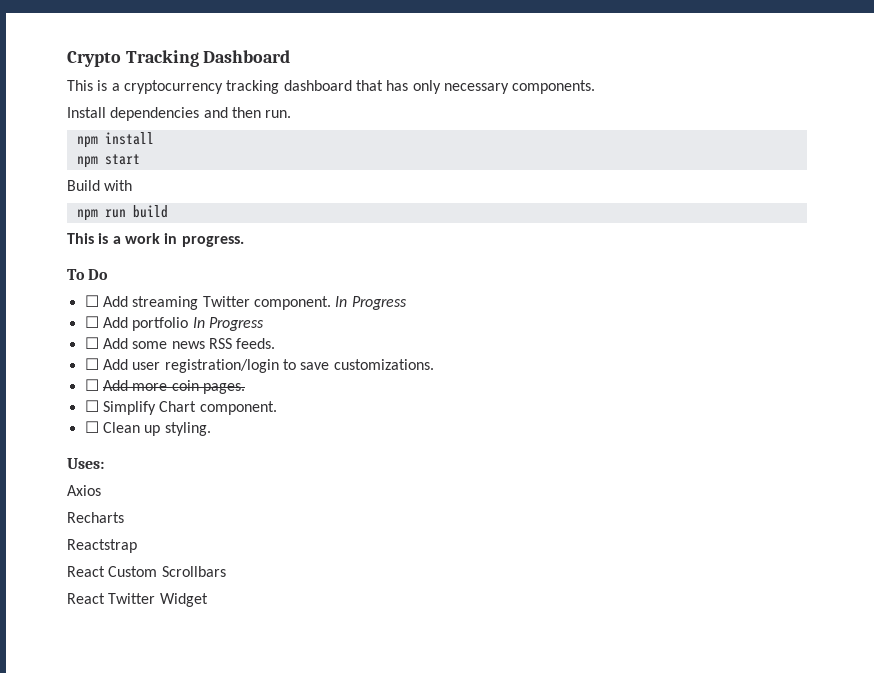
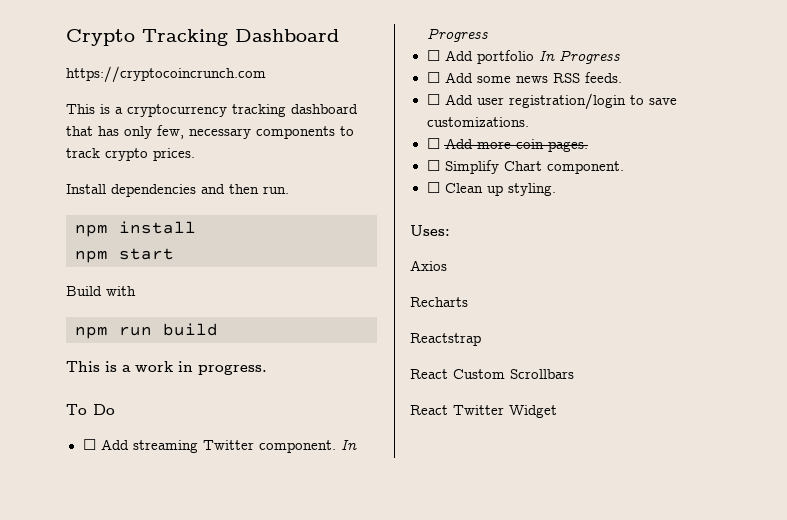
(291, 56) none -> [66,66,266,83] // https://cryptocoincrunch.com
[443,80,596,94] necessary components. -> [157,125,354,139] [66,148,195,161] few, necessary components to track crypto prices.

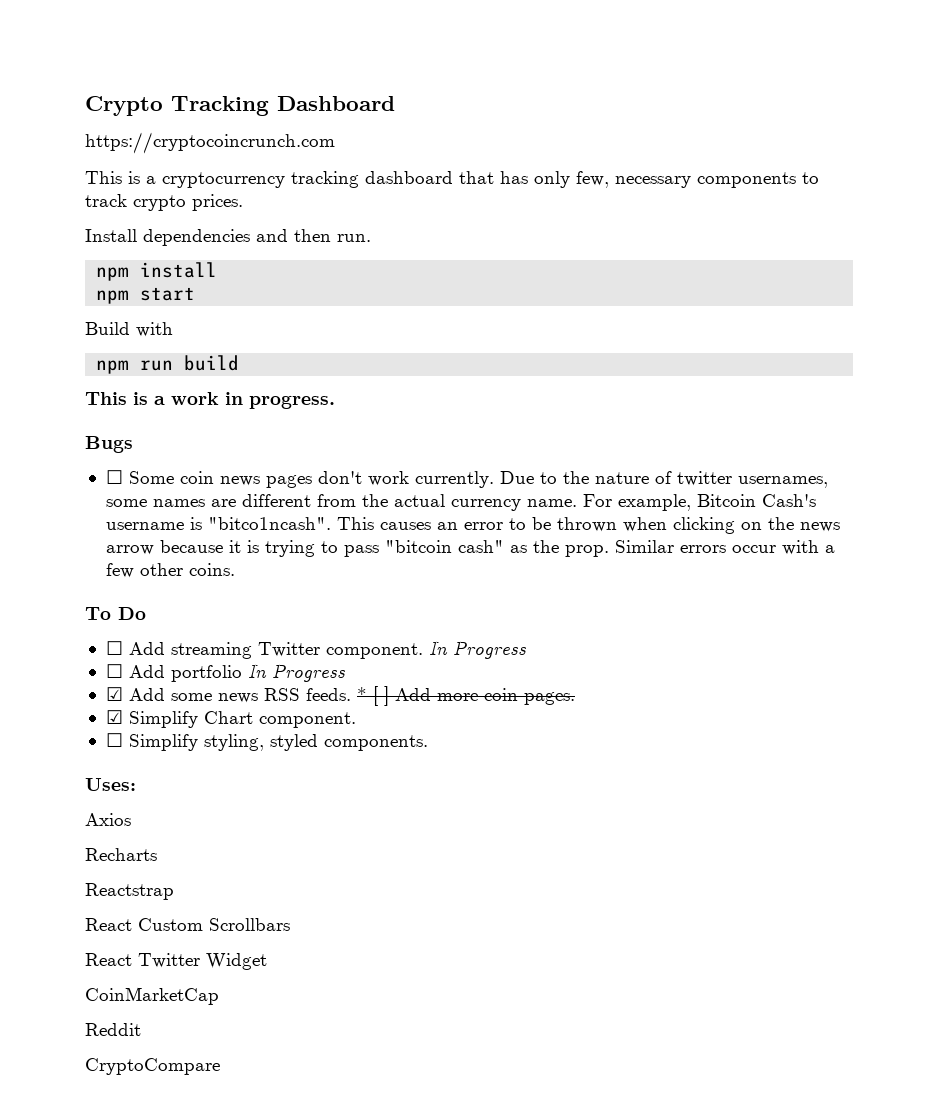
(267, 369) none -> [85,436,133,453] [105,470,828,488] [105,494,816,511] [105,517,840,534] [105,540,835,557] [105,563,235,578] // Bugs // ☐ Some coin news pages don't work currently. Due to the nature of twitter usernames, some names are different from the actual currency name. For example, Bitcoin Cash's username is "bitco1ncash". This causes an error to be thrown when clicking on the news arrow because it is trying to pass "bitcoin cash" as the prop. Similar errors occur with a few other coins.
[426,72,440,83] ☐ -> [105,687,123,701] ☑
[426,93,677,110] [426,117,529,127] [426,138,440,149] // ☐ Add user registration/login to save customizations. // ☐ -> [356,686,389,706] * [ ]
[426,160,440,171] ☐ -> [105,710,123,724] ☑
[444,183,556,196] Clean up styling. -> [128,734,428,751] Simplify styling, styled components.
(557, 411) none -> [85,987,219,1005] [85,1023,141,1036] [85,1058,220,1075] // CoinMarketCap // Reddit // CryptoCompare

